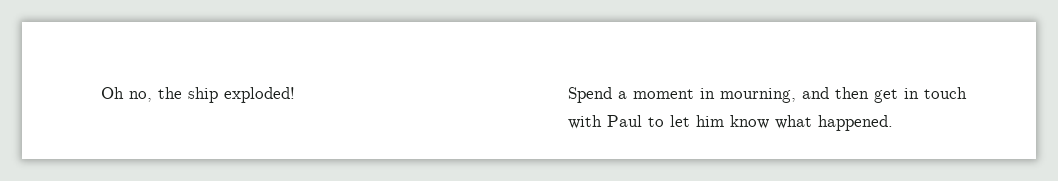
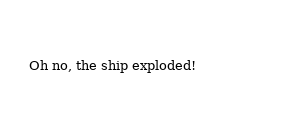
[568,87,967,103] [568,115,893,131] // Spend a moment in mourning, and then get in touch with Paul to let him know what happened. -> (196, 66) none

